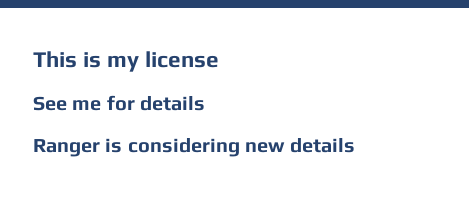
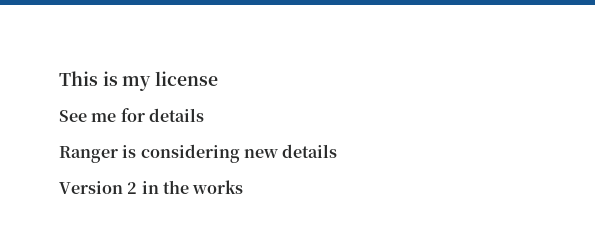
(355, 145) none -> [59,180,244,194] // Version 2 in the works

